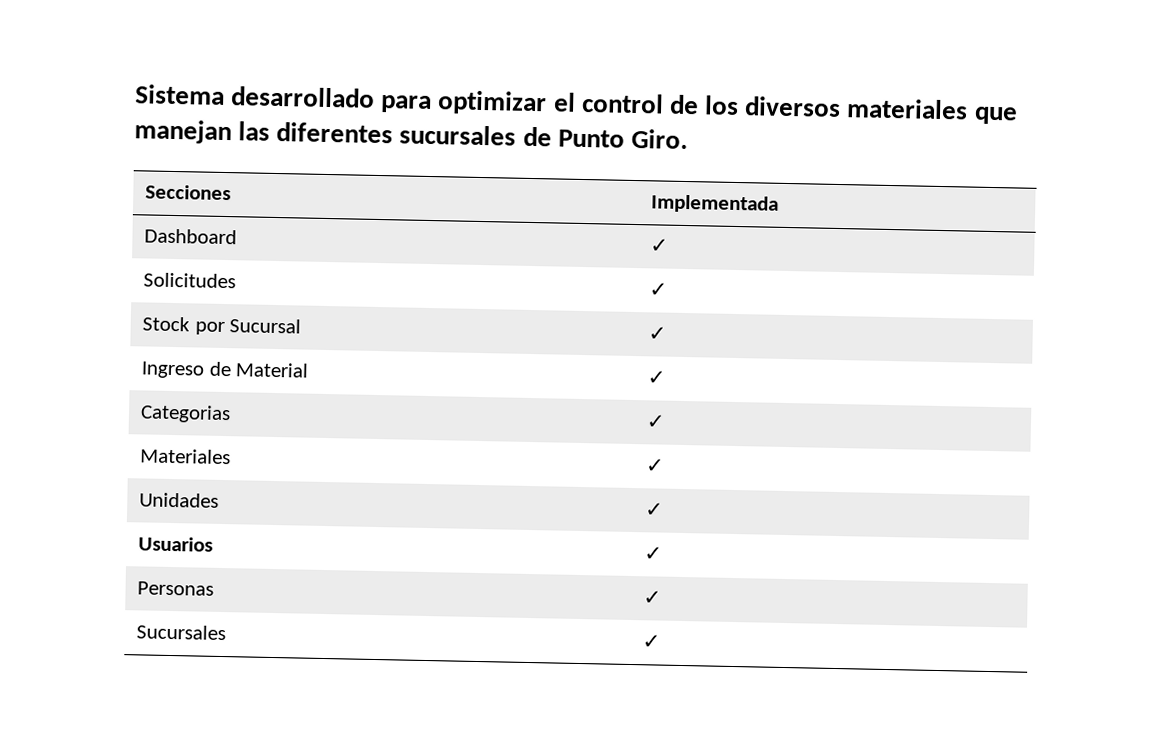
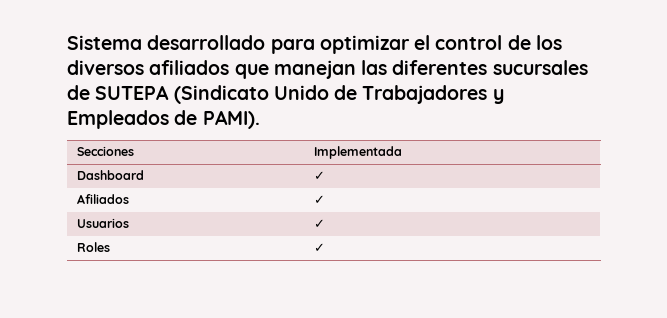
[846,98,969,120] materiales -> [149,60,230,75] afiliados
[557,128,688,150] [145,184,232,201] [651,194,780,214] [144,228,238,245] [650,238,670,253] [143,272,237,289] [649,282,669,297] [142,316,302,336] [648,326,668,341] [141,361,310,379] [647,370,667,385] [140,404,232,424] [646,414,667,429] [140,448,232,465] [645,458,666,473] [139,492,220,508] Punto Giro. // Secciones | Implementada // Dashboard | ✓ // Solicitudes | ✓ // Stock por Sucursal | ✓ // Ingreso de Material | ✓ // Categorias | ✓ // Materiales | ✓ // Unidades -> [95,85,504,104] [67,110,260,129] [76,146,134,156] [313,146,402,159] [76,170,144,180] [313,171,325,180] [76,194,129,204] SUTEPA (Sindicato Unido de Trabajadores y Empleados de PAMI). // Secciones | Implementada // Dashboard | ✓ // Afiliados
[137,581,215,596] [643,590,663,605] [136,624,227,641] [642,634,662,649] Personas | ✓ // Sucursales | ✓ -> [76,242,110,252] [313,243,325,252] Roles | ✓

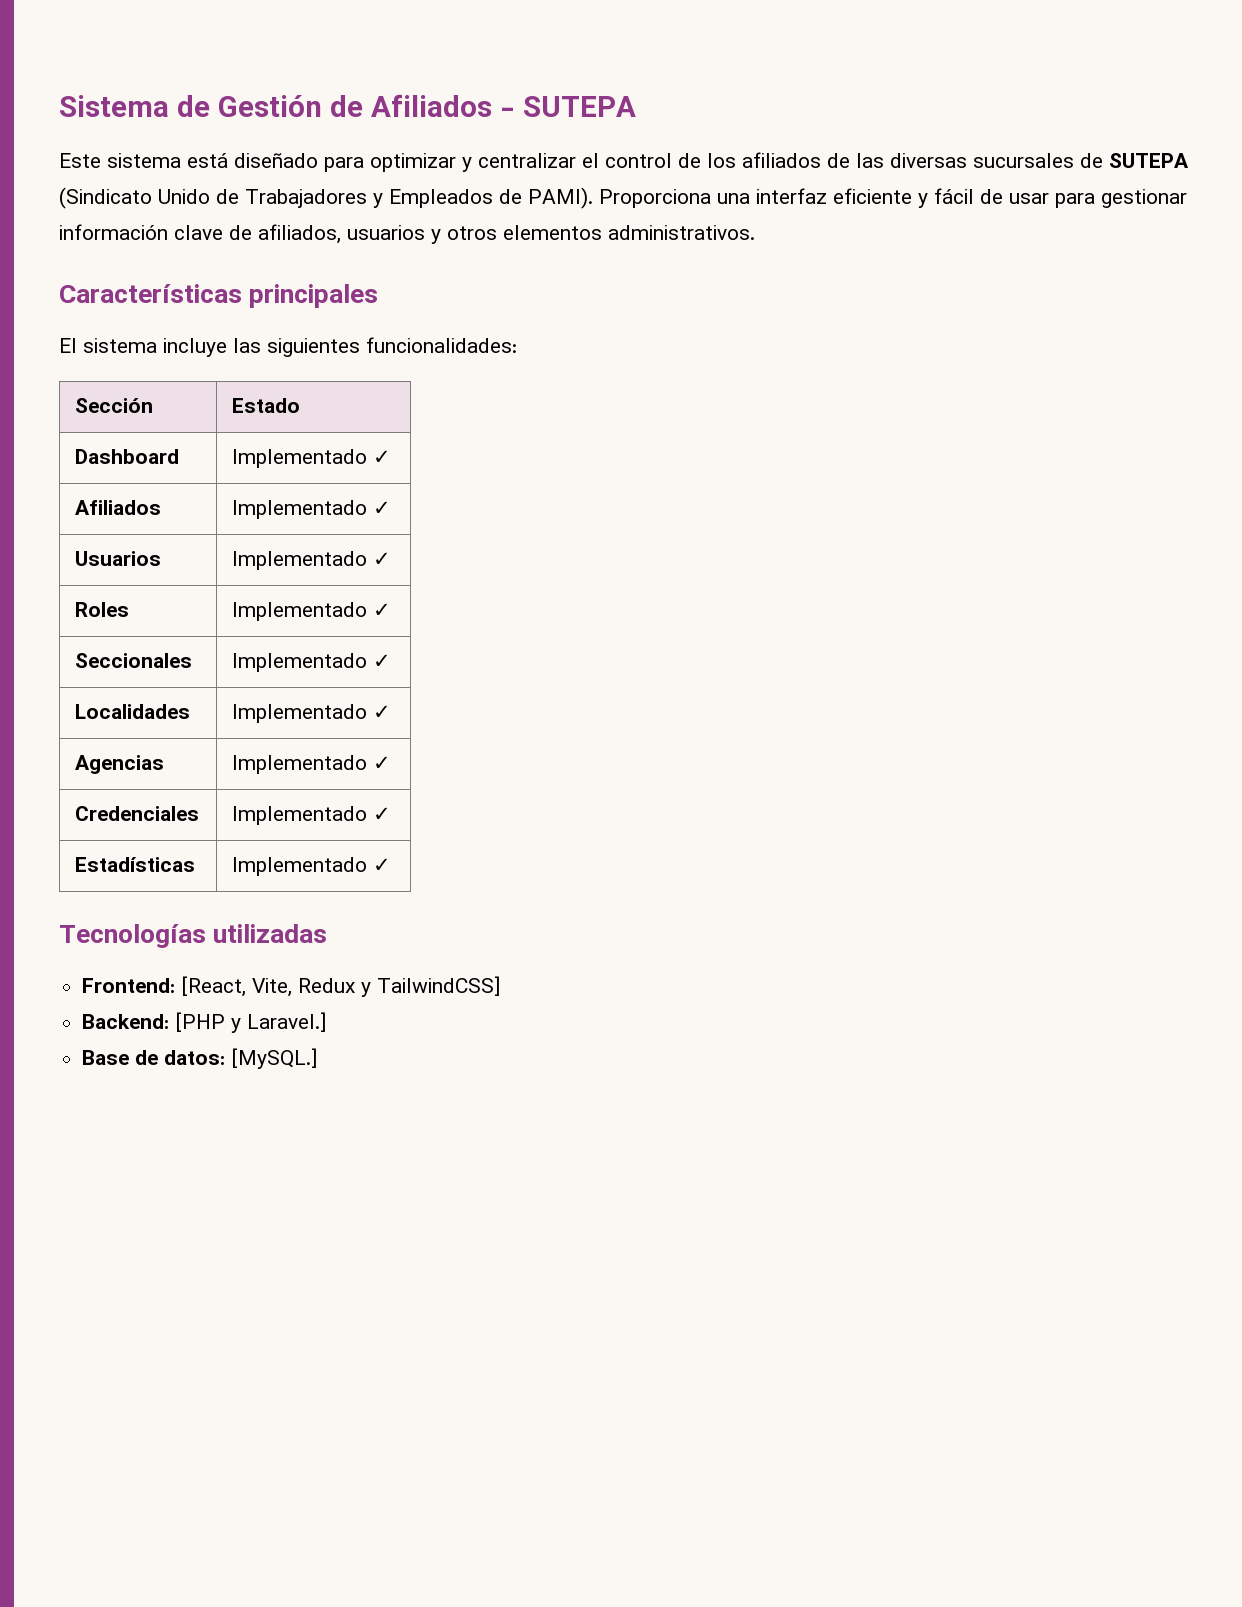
[147,35,562,54] [67,60,488,79] desarrollado para optimizar el control de los diversos afiliados que manejan las diferentes -> [176,94,636,117] [59,152,967,172] de Gestión de Afiliados - SUTEPA // Este sistema está diseñado para optimizar y centralizar el control de los afiliados de las diversas
[76,146,134,156] [313,146,402,159] // Secciones | Implementada -> [599,188,1187,208] [59,224,755,244] [59,284,379,308] [59,337,517,357] [75,398,154,413] [232,398,301,413] Proporciona una interfaz eficiente y fácil de usar para gestionar información clave de afiliados, usuarios y otros elementos administrativos. // Características principales // El sistema incluye las siguientes funcionalidades: // Sección | Estado
(144, 175) none -> [232,449,368,468] Implementado
(129, 199) none -> [232,500,368,519] Implementado
(129, 223) none -> [232,551,368,570] Implementado
[313,243,325,252] ✓ -> [232,602,392,621] [75,653,193,668] [232,653,392,672] [75,704,191,719] [232,704,392,723] [75,755,165,774] [232,755,392,774] [75,806,200,821] [232,806,392,825] [75,857,196,872] [232,857,392,876] [59,924,328,948] [82,976,502,997] [82,1012,328,1033] [82,1048,319,1069] Implementado ✓ // Seccionales | Implementado ✓ // Localidades | Implementado ✓ // Agencias | Implementado ✓ // Credenciales | Implementado ✓ // Estadísticas | Implementado ✓ // Tecnologías utilizadas // Frontend: [React, Vite, Redux y TailwindCSS] // Backend: [PHP y Laravel.] // Base de datos: [MySQL.]

